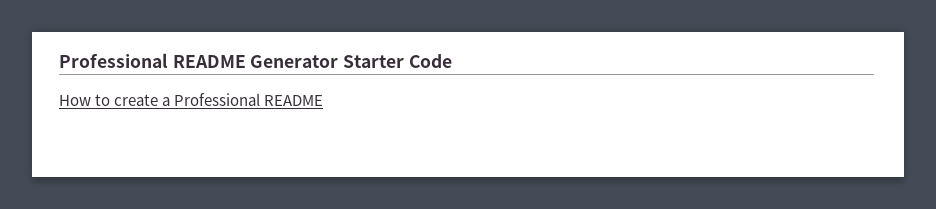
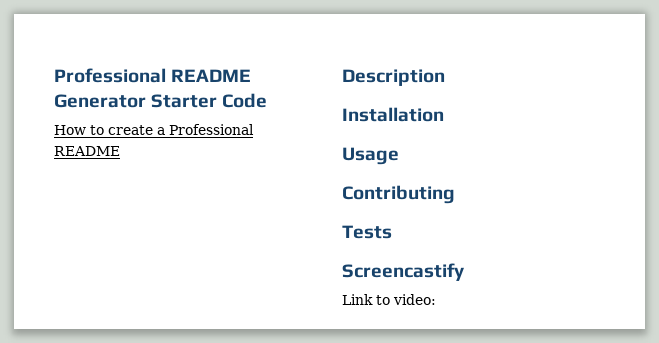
(324, 100) none -> [342,69,445,86] [342,107,444,122] [342,147,399,165] [342,185,455,204] [342,225,392,239] [342,263,464,281] [342,294,436,305] // Description // Installation // Usage // Contributing // Tests // Screencastify // Link to video:

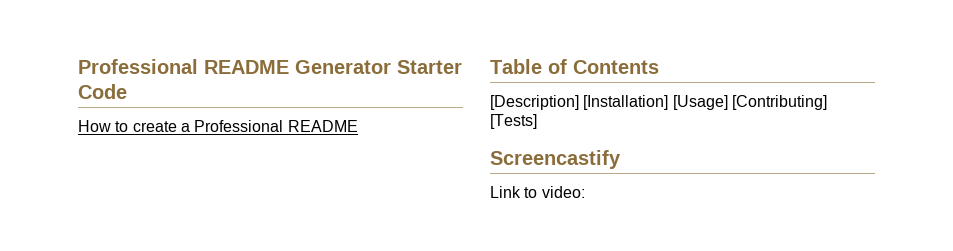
[342,69,445,86] [342,107,444,122] [342,147,399,165] [342,185,455,204] [342,225,392,239] Description // Installation // Usage // Contributing // Tests -> [490,59,659,74] [490,95,827,110] [490,114,537,129] Table of Contents // [Description] [Installation] [Usage] [Contributing] [Tests]

